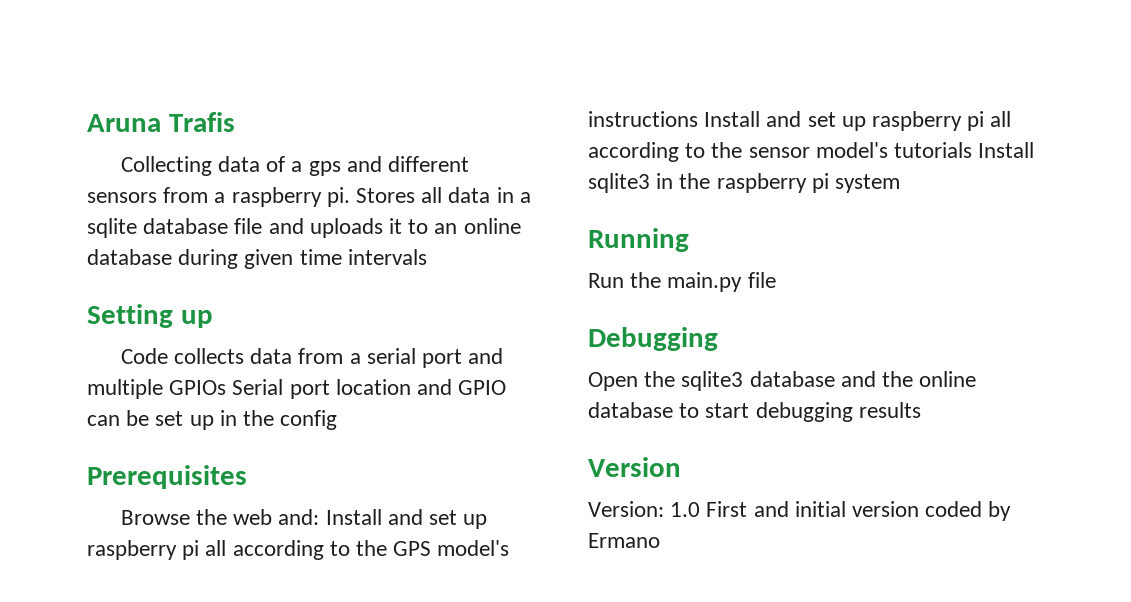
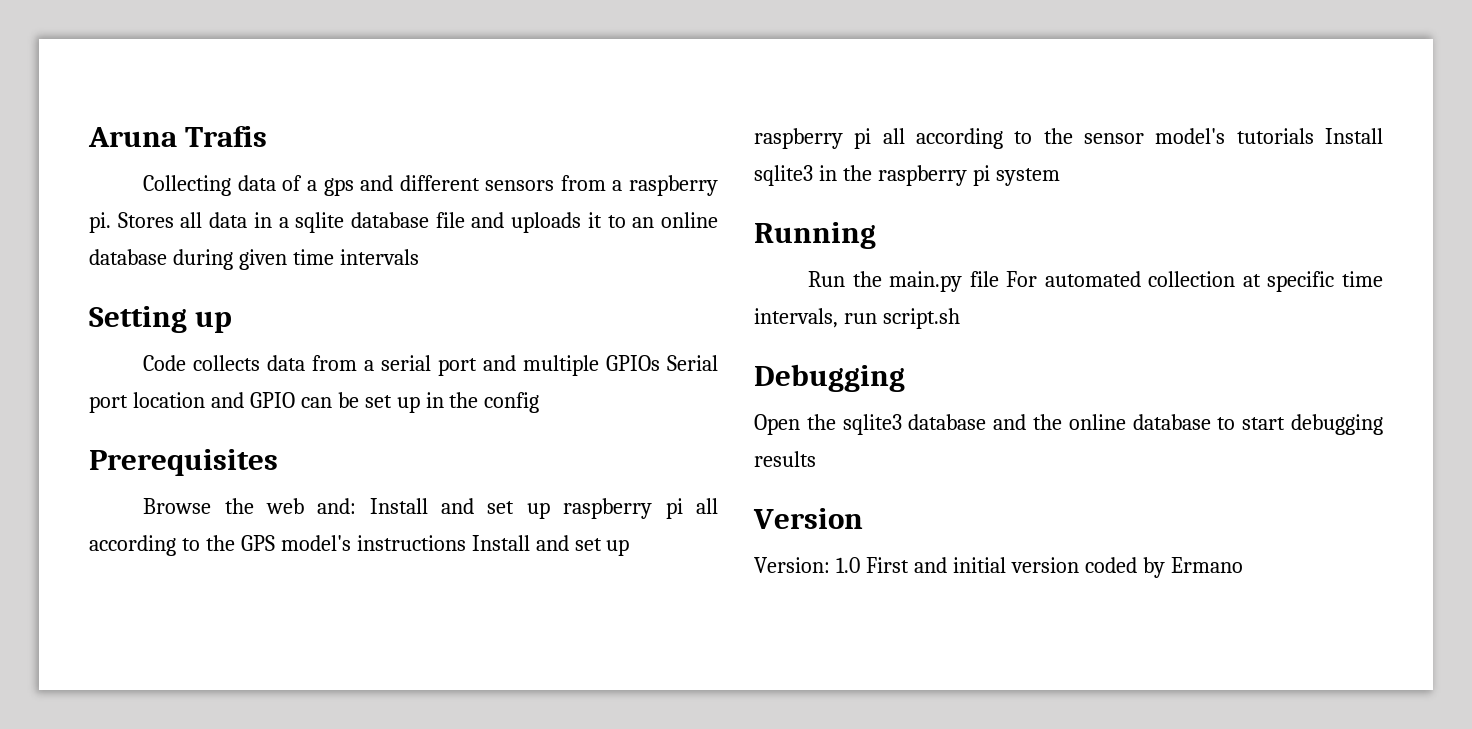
(776, 280) none -> [1006,271,1383,292] [754,308,960,329] For automated collection at specific time intervals, run script.sh

